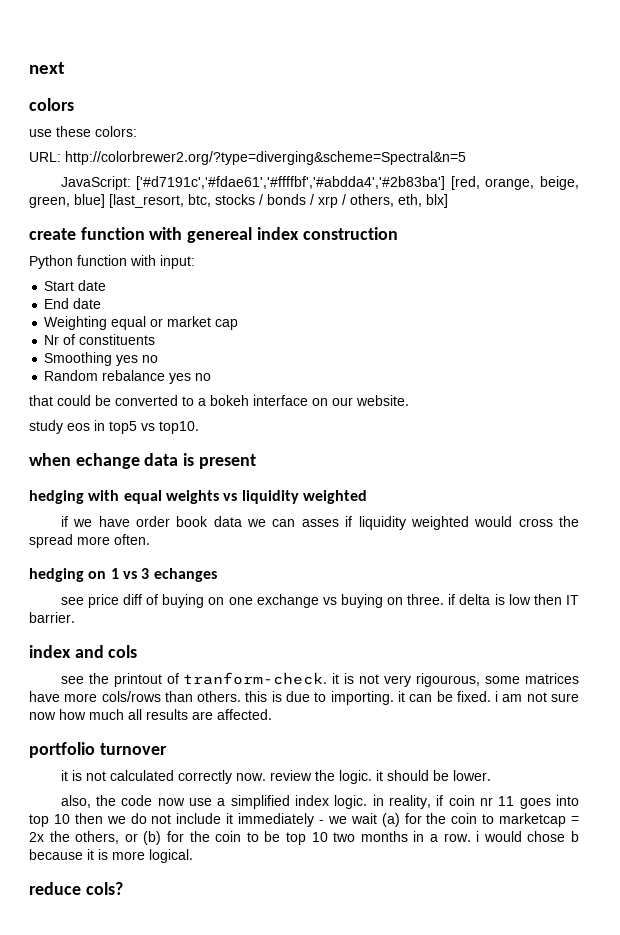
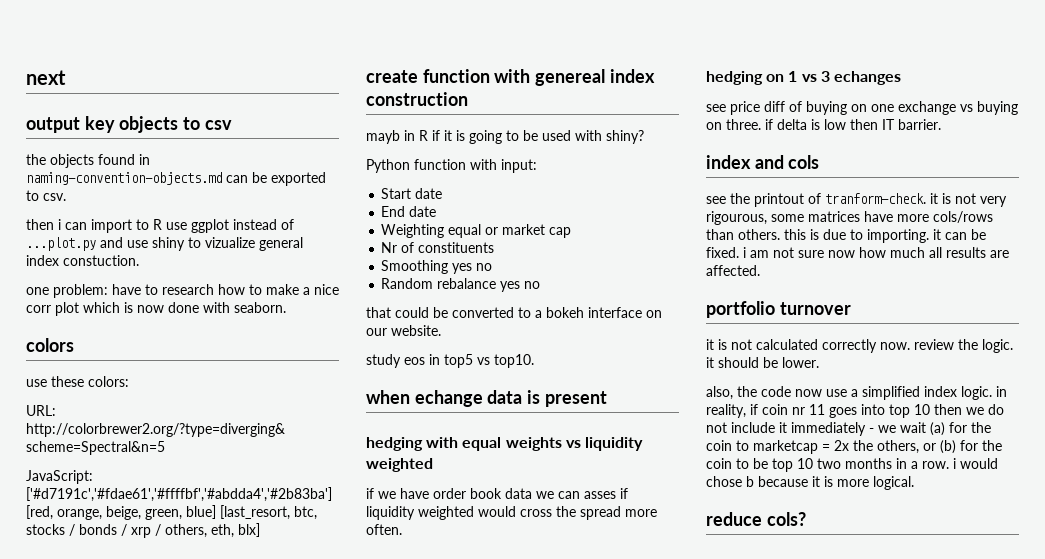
(65, 68) none -> [26,116,232,133] [26,154,150,168] [26,172,326,186] [26,190,66,201] [26,219,294,233] [26,237,303,251] [26,255,139,266] [26,284,339,298] [26,302,286,316] // output key objects to csv // the objects found in naming-convention-objects.md can be exported to csv. // then i can import to R use ggplot instead of ...plot.py and use shiny to vizualize general index constuction. // one problem: have to research how to make a nice corr plot which is now done with seaborn.
(398, 233) none -> [366,130,644,144] // mayb in R if it is going to be used with shiny?

